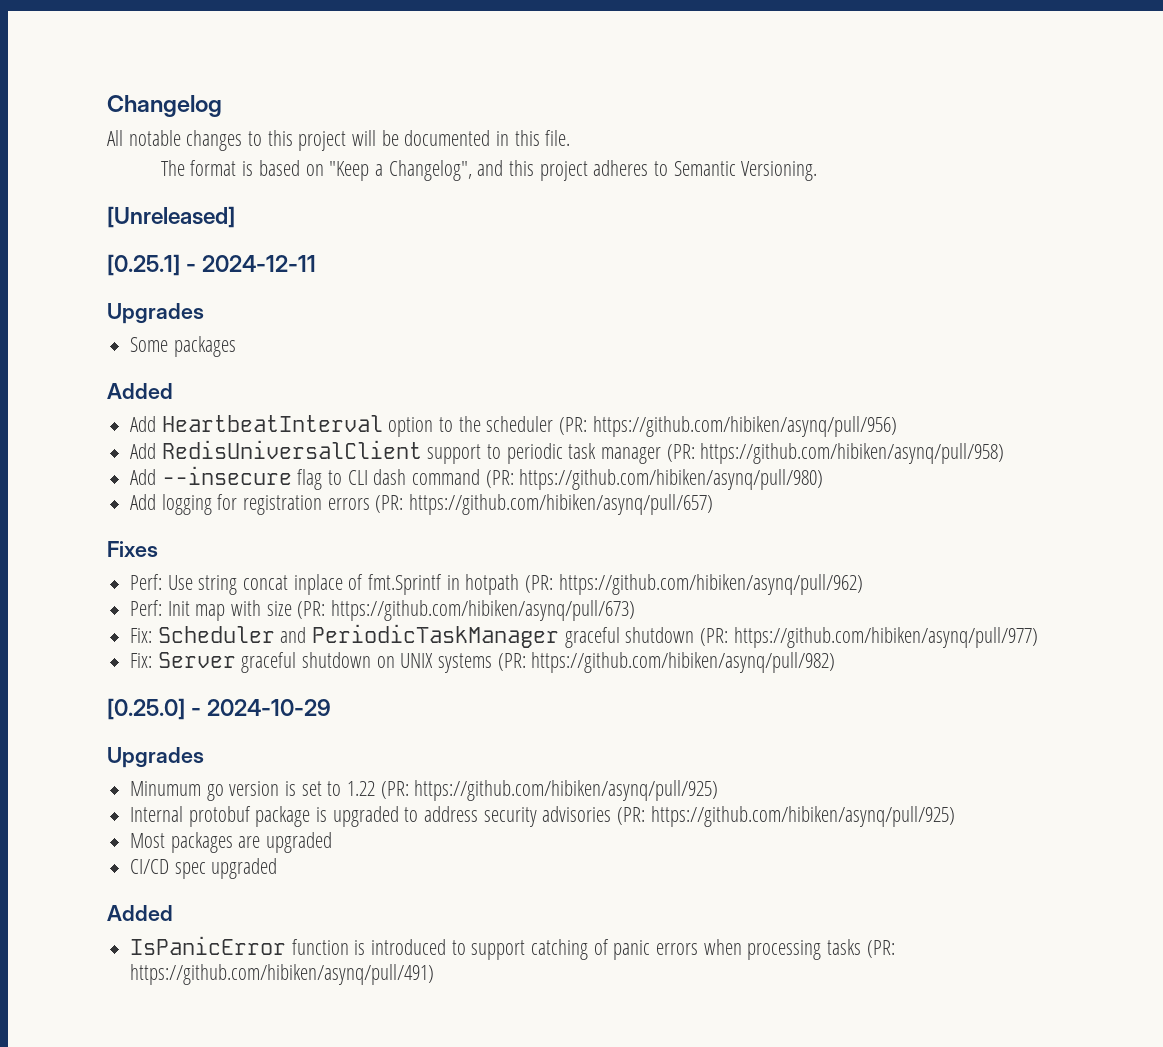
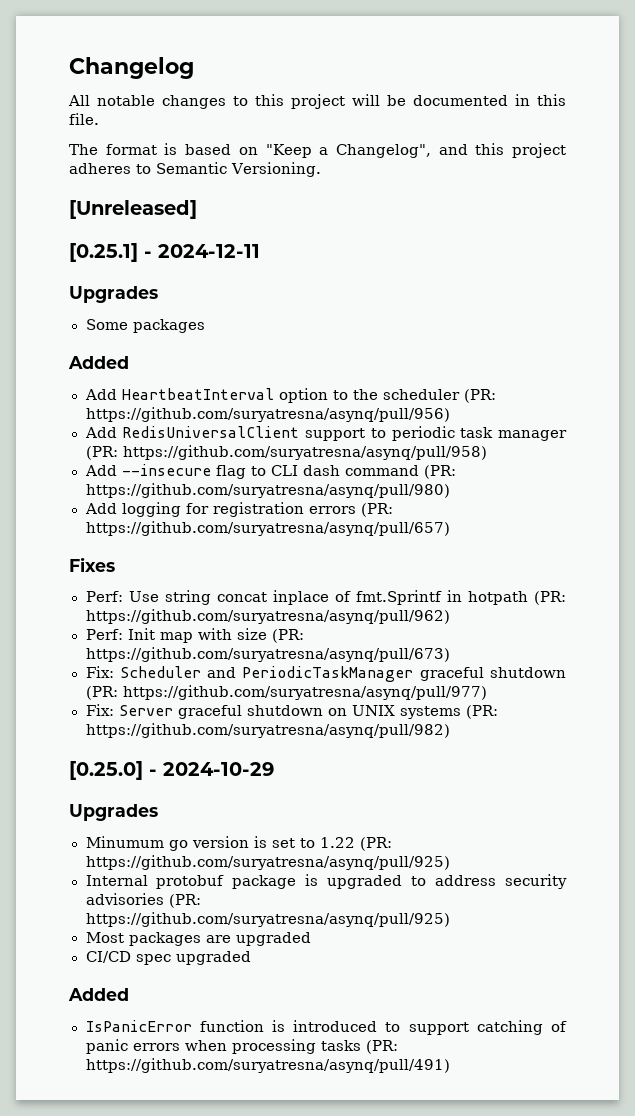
[592,416,897,437] https://github.com/hibiken/asynq/pull/956) -> [85,407,450,422] https://github.com/suryatresna/asynq/pull/956)
[700,443,1005,464] https://github.com/hibiken/asynq/pull/958) -> [122,445,487,460] https://github.com/suryatresna/asynq/pull/958)
[519,469,824,490] https://github.com/hibiken/asynq/pull/980) -> [85,483,450,498] https://github.com/suryatresna/asynq/pull/980)
[409,494,714,515] https://github.com/hibiken/asynq/pull/657) -> [85,521,450,536] https://github.com/suryatresna/asynq/pull/657)
[558,574,863,595] https://github.com/hibiken/asynq/pull/962) -> [85,609,450,624] https://github.com/suryatresna/asynq/pull/962)
[331,600,636,621] https://github.com/hibiken/asynq/pull/673) -> [85,647,450,662] https://github.com/suryatresna/asynq/pull/673)
[733,627,1038,648] https://github.com/hibiken/asynq/pull/977) -> [122,685,487,700] https://github.com/suryatresna/asynq/pull/977)
[531,652,836,673] https://github.com/hibiken/asynq/pull/982) -> [85,723,450,738] https://github.com/suryatresna/asynq/pull/982)
[414,780,719,801] https://github.com/hibiken/asynq/pull/925) -> [85,855,450,870] https://github.com/suryatresna/asynq/pull/925)
[650,806,955,827] https://github.com/hibiken/asynq/pull/925) -> [85,912,450,927] https://github.com/suryatresna/asynq/pull/925)
[130,964,435,985] https://github.com/hibiken/asynq/pull/491) -> [85,1058,450,1073] https://github.com/suryatresna/asynq/pull/491)

